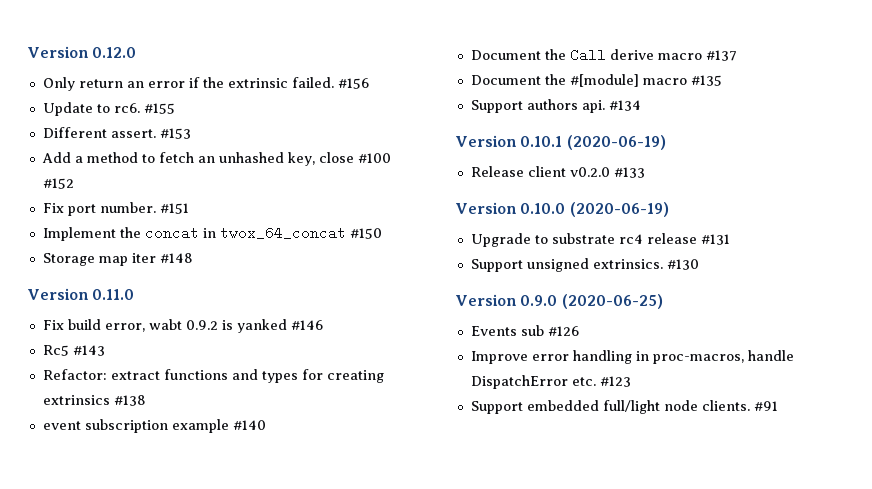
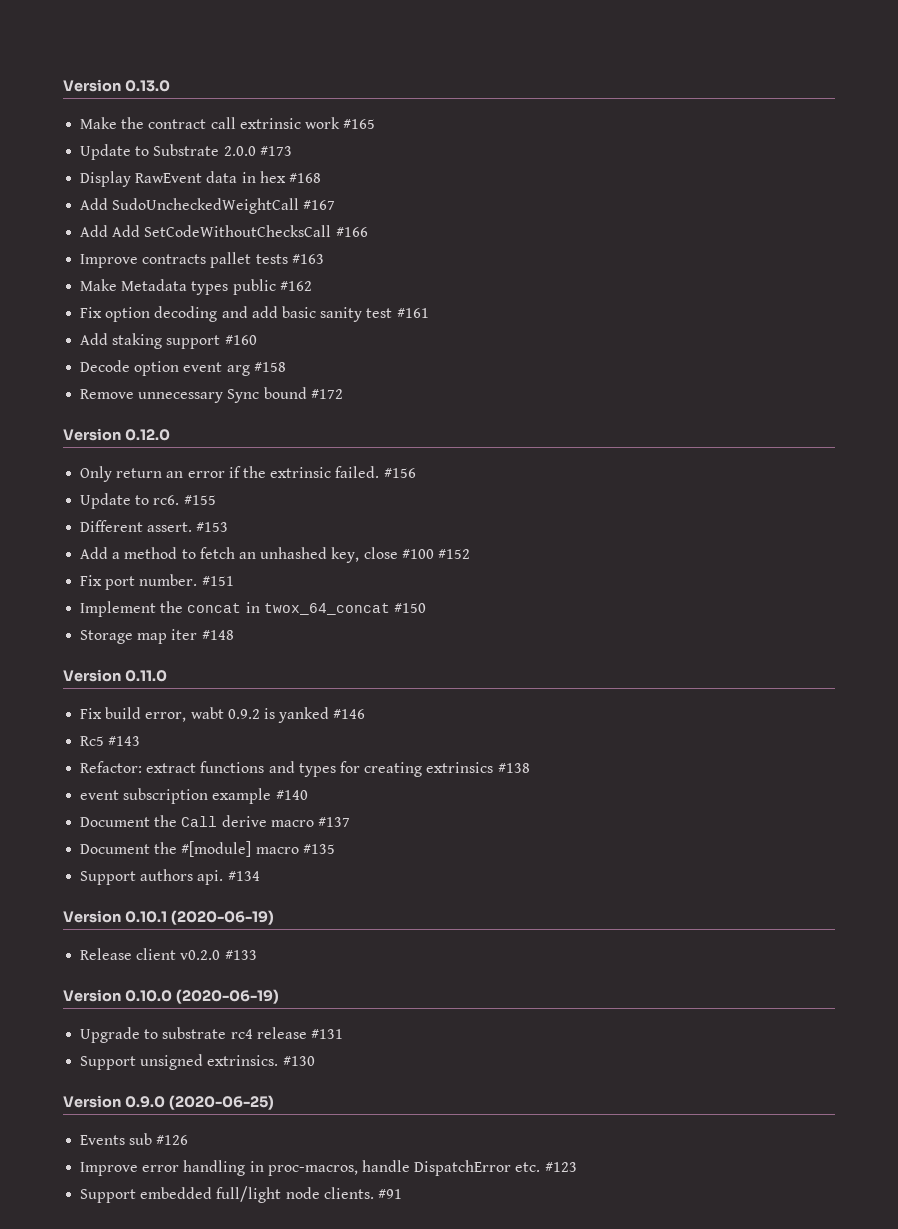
[27,46,89,58] Version -> [63,79,170,92] [80,117,376,129] [80,144,292,160] [80,171,321,187] [80,198,336,214] [80,225,368,237] [80,252,324,268] [80,279,312,295] [80,306,429,322] [80,333,257,349] [80,360,286,376] [80,387,343,403] [63,428,121,441] Version 0.13.0 // Make the contract call extrinsic work #165 // Update to Substrate 2.0.0 #173 // Display RawEvent data in hex #168 // Add SudoUncheckedWeightCall #167 // Add Add SetCodeWithoutChecksCall #166 // Improve contracts pallet tests #163 // Make Metadata types public #162 // Fix option decoding and add basic sanity test #161 // Add staking support #160 // Decode option event arg #158 // Remove unnecessary Sync bound #172 // Version

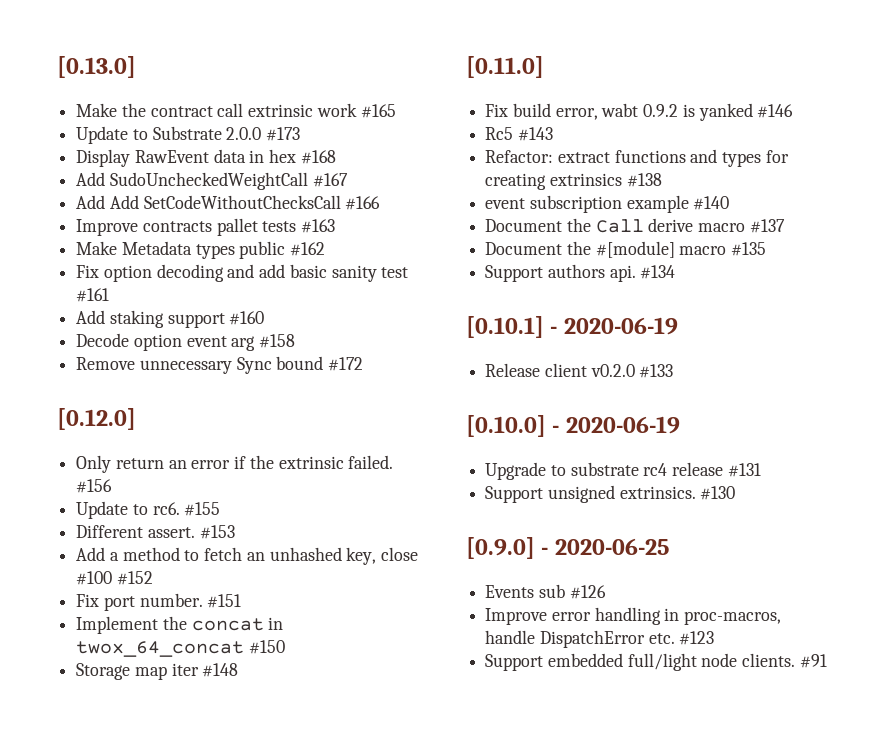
[63,79,170,92] Version 0.13.0 -> [57,56,136,78] [0.13.0]
[63,428,170,441] Version 0.12.0 -> [57,408,136,430] [0.12.0]
[63,669,167,682] Version 0.11.0 -> [466,56,544,78] [0.11.0]
[63,910,274,925] Version 0.10.1 (2020-06-19) -> [466,316,678,338] [0.10.1] - 2020-06-19
[63,989,279,1004] Version 0.10.0 (2020-06-19) -> [466,415,680,437] [0.10.0] - 2020-06-19
[63,1095,274,1110] Version 0.9.0 (2020-06-25) -> [466,537,669,559] [0.9.0] - 2020-06-25

